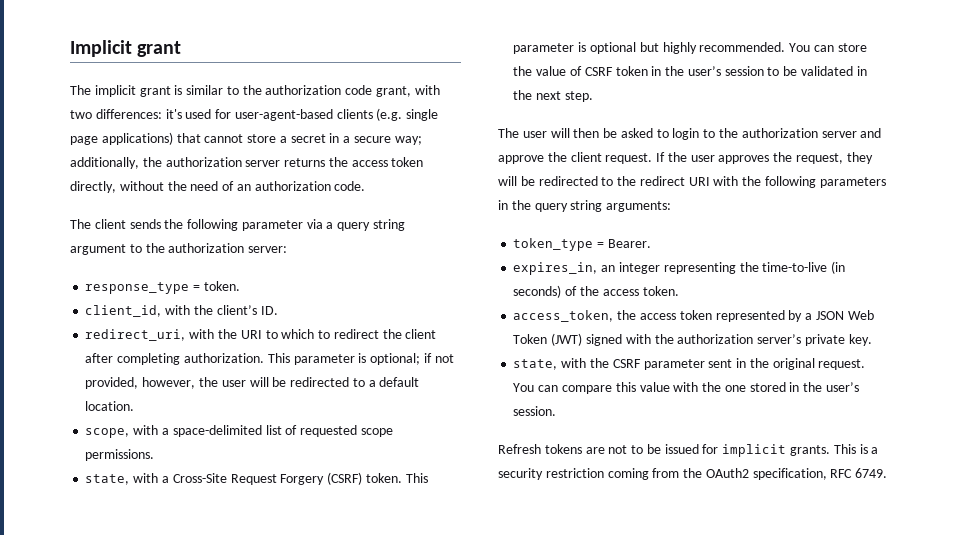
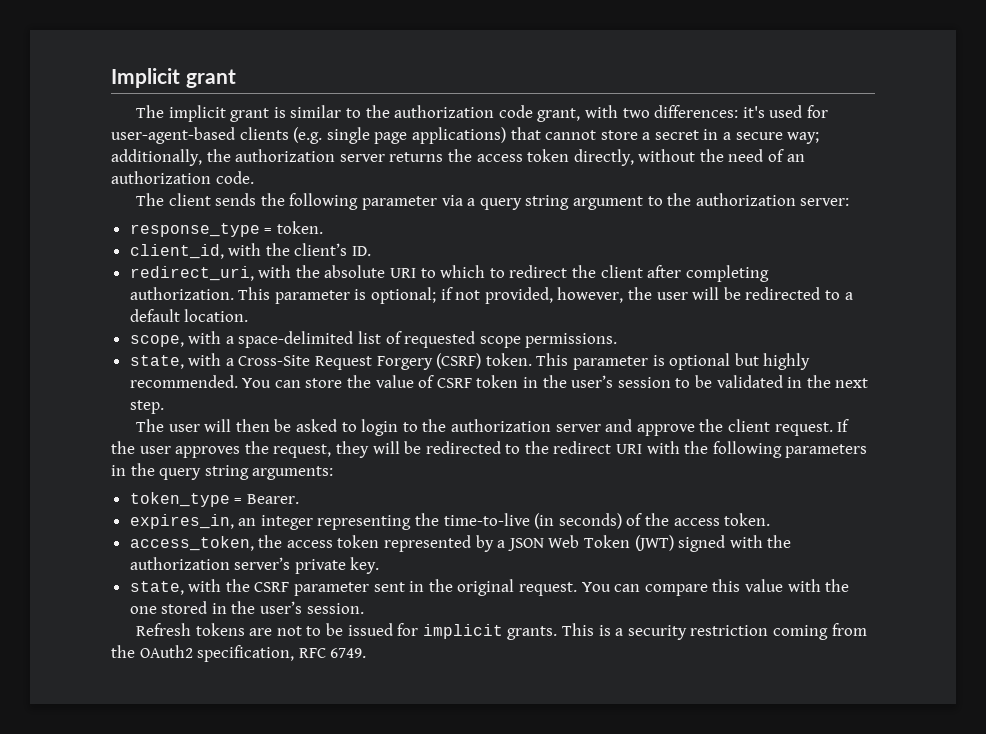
(237, 334) none -> [324,265,386,278] absolute

